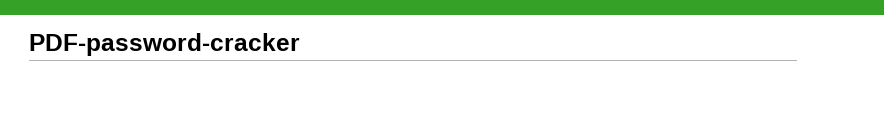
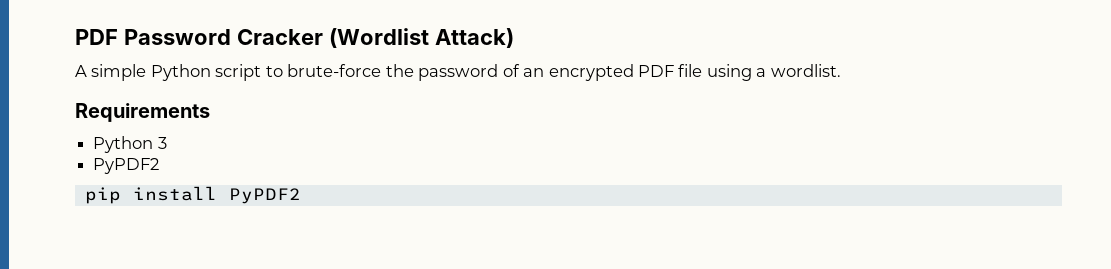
[29,33,300,56] PDF-password-cracker -> [75,28,514,48] [75,64,841,81] [75,103,210,122] [93,136,167,153] [93,158,160,174] [84,186,301,204] PDF Password Cracker (Wordlist Attack) // A simple Python script to brute-force the password of an encrypted PDF file using a wordlist. // Requirements // Python 3 // PyPDF2 // pip install PyPDF2

